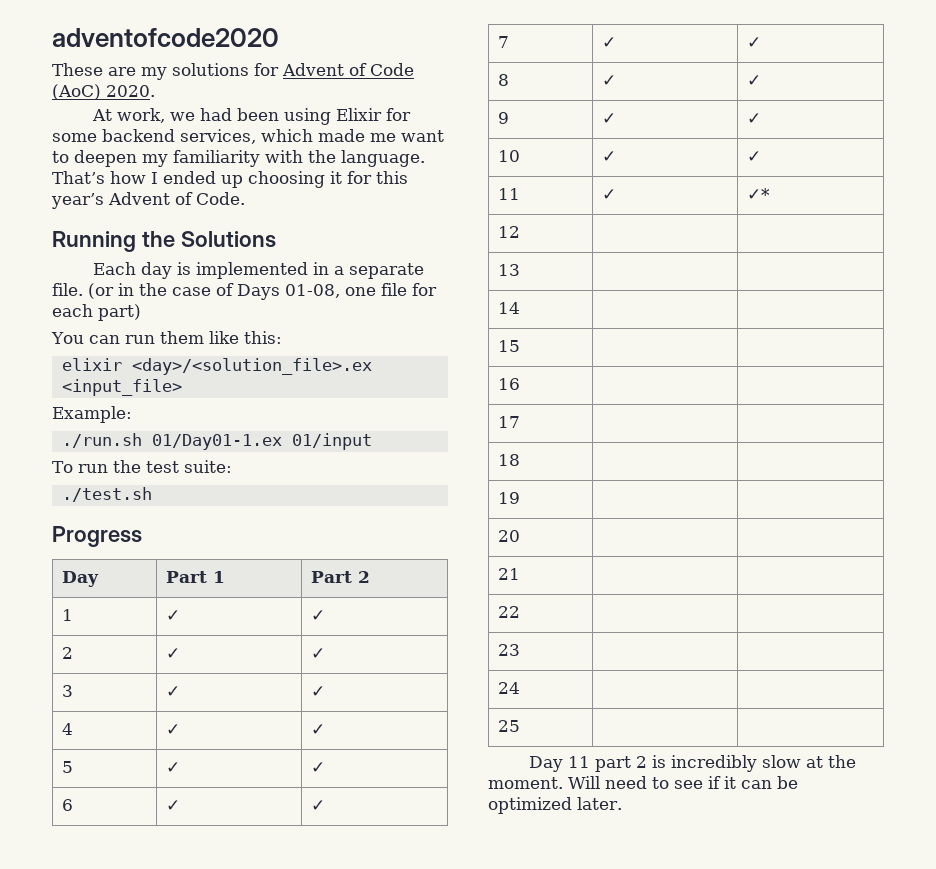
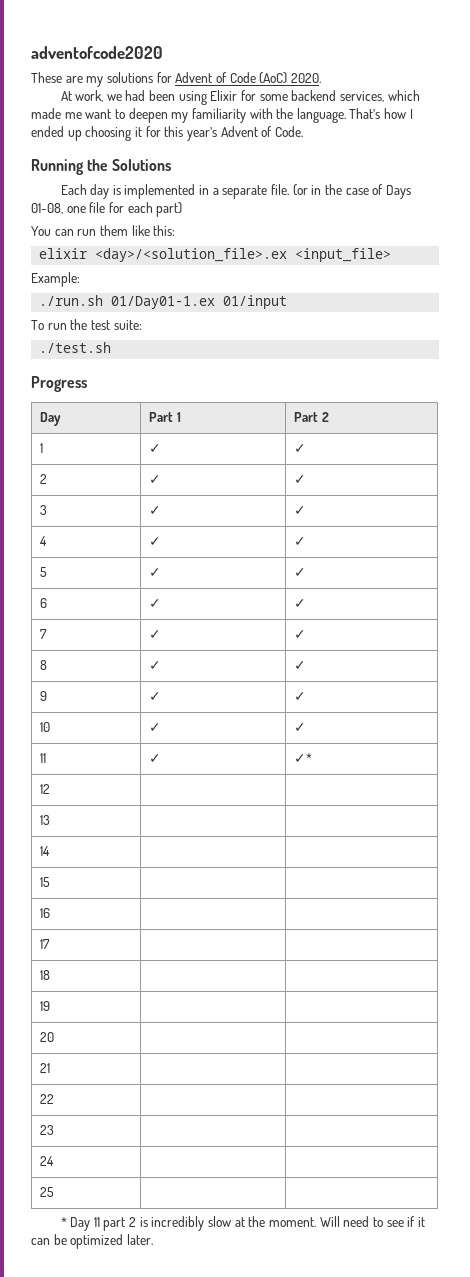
(521, 726) none -> [60,1217,67,1227] *

